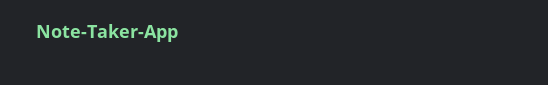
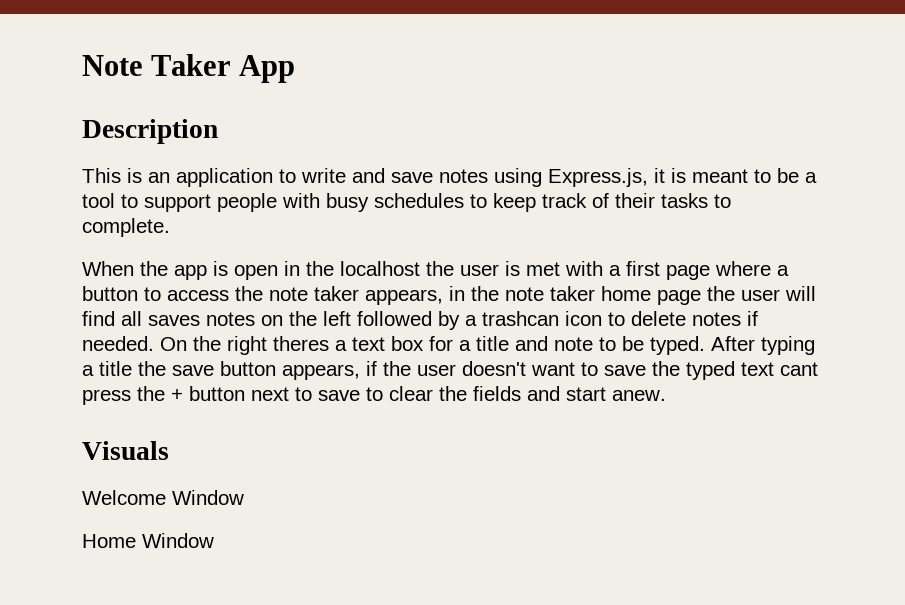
[36,24,178,42] Note-Taker-App -> [82,54,296,83] [82,119,218,144] [82,168,817,187] [82,193,731,212] [82,218,170,237] [82,261,789,280] [82,286,816,305] [82,311,758,330] [82,336,815,355] [82,361,818,380] [82,386,666,405] [82,441,169,460] [82,490,244,505] [82,533,214,548] Note Taker App // Description // This is an application to write and save notes using Express.js, it is meant to be a tool to support people with busy schedules to keep track of their tasks to complete. // When the app is open in the localhost the user is met with a first page where a button to access the note taker appears, in the note taker home page the user will find all saves notes on the left followed by a trashcan icon to delete notes if needed. On the right theres a text box for a title and note to be typed. After typing a title the save button appears, if the user doesn't want to save the typed text cant press the + button next to save to clear the fields and start anew. // Visuals // Welcome Window // Home Window

